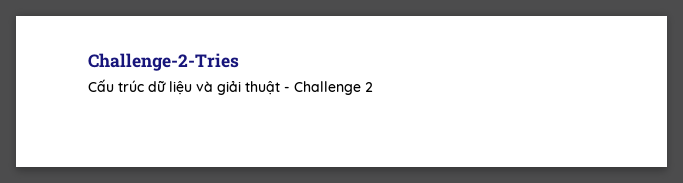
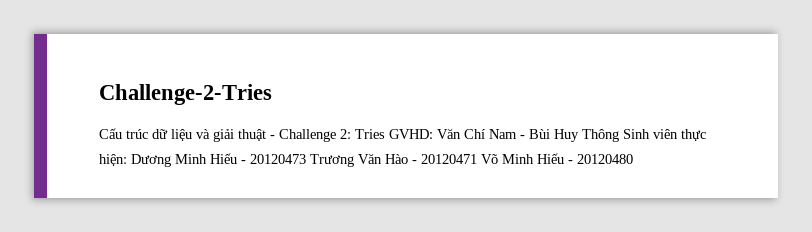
[365,82,373,92] 2 -> [340,128,706,142] [99,153,633,167] 2: Tries GVHD: Văn Chí Nam - Bùi Huy Thông Sinh viên thực hiện: Dương Minh Hiếu - 20120473 Trương Văn Hào - 20120471 Võ Minh Hiếu - 20120480

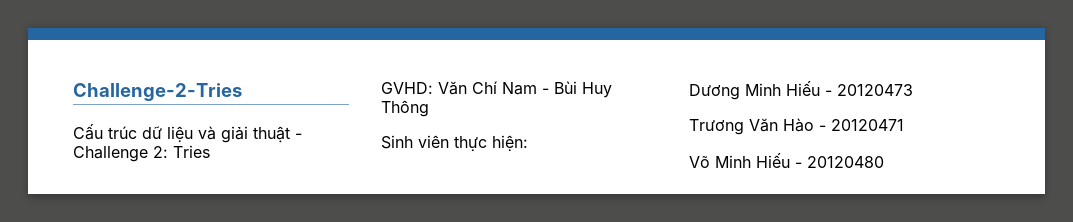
(385, 134) none -> (210, 151) //
(619, 135) none -> (429, 108) //
(127, 160) none -> (528, 143) //
(306, 159) none -> (913, 90) //
(477, 159) none -> (904, 125) //

